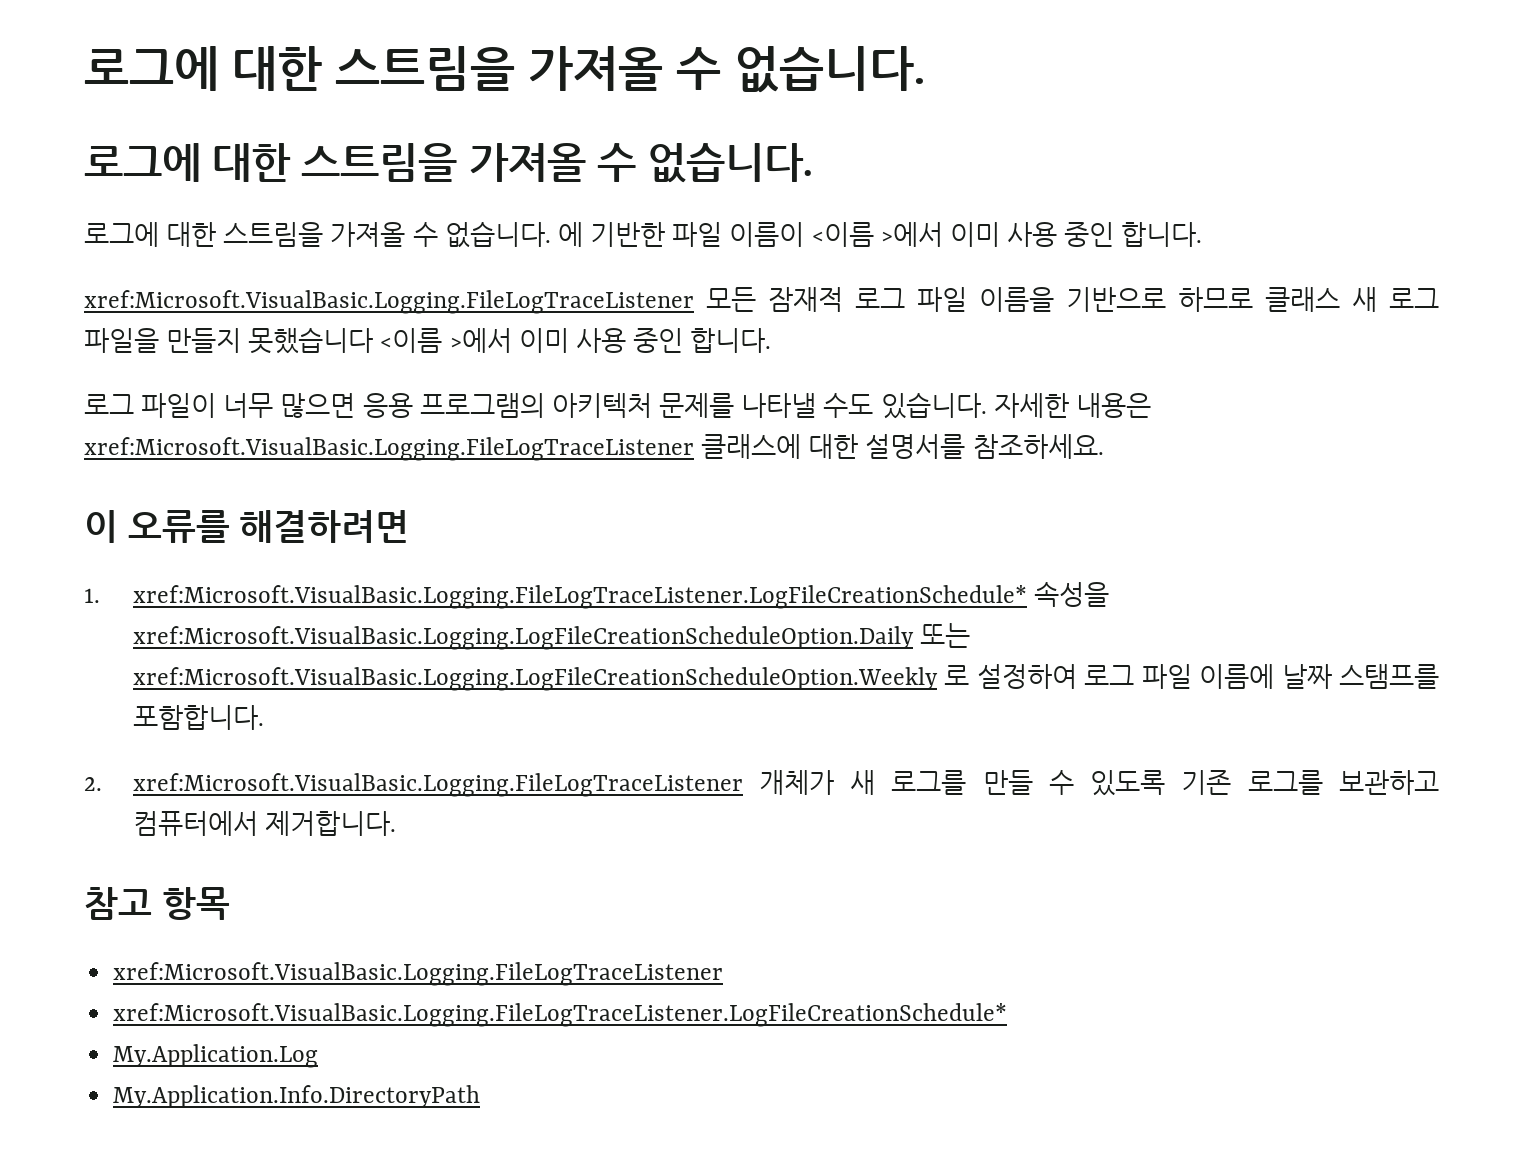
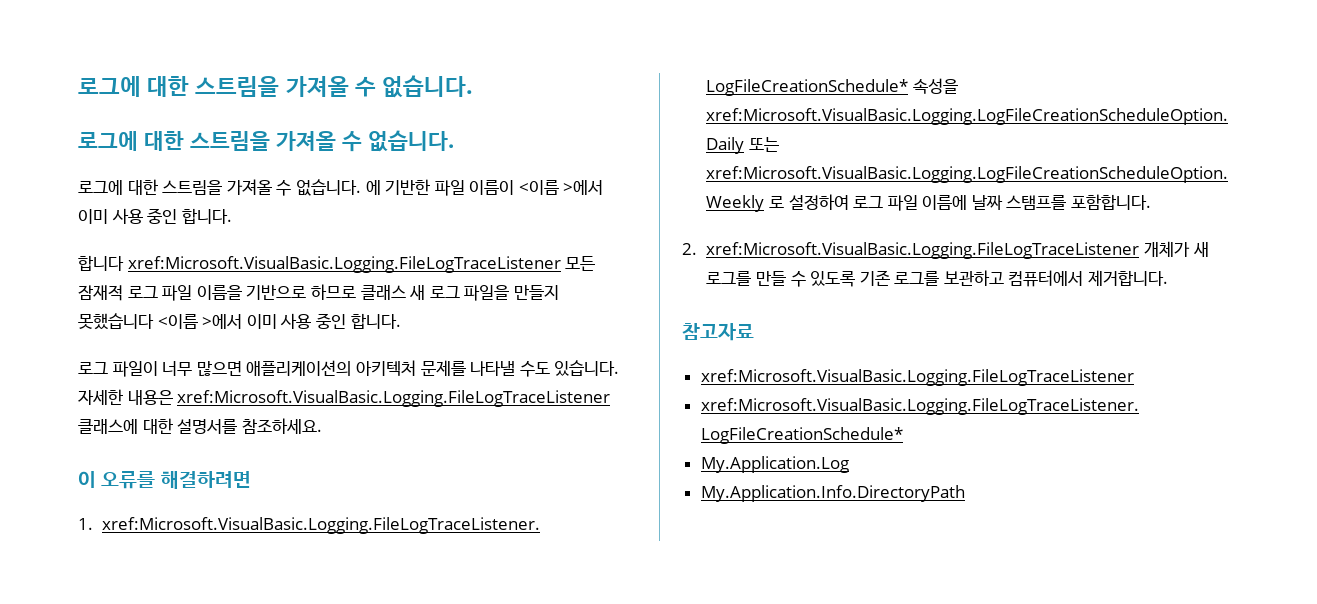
(1203, 234) none -> [78,255,124,271] 합니다
[362,393,545,418] 응용 프로그램의 -> [246,360,352,376] 애플리케이션의
[84,887,230,920] 참고 항목 -> [682,323,754,341] 참고자료

